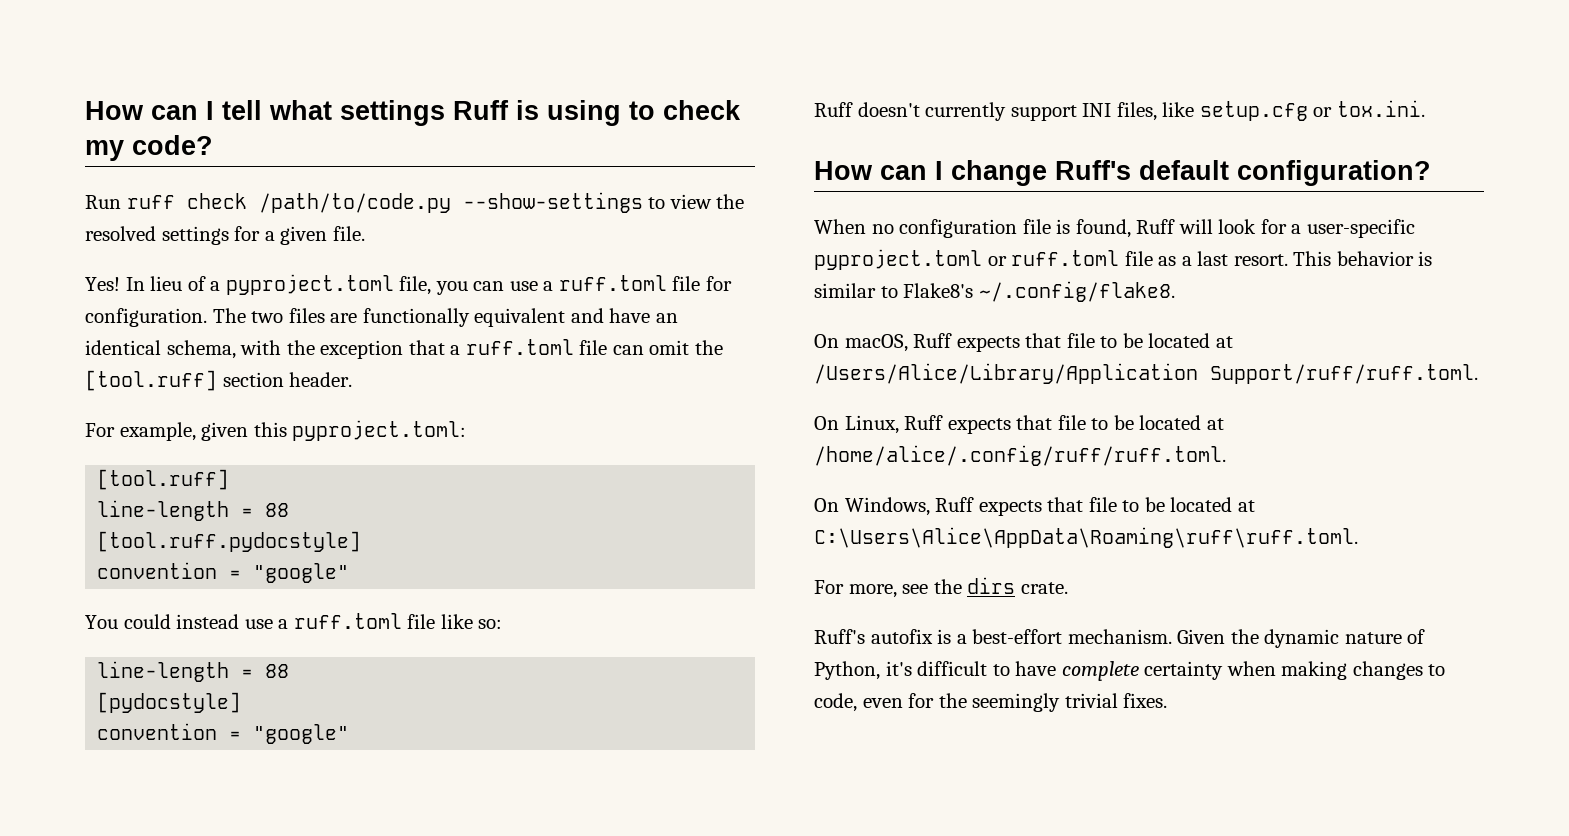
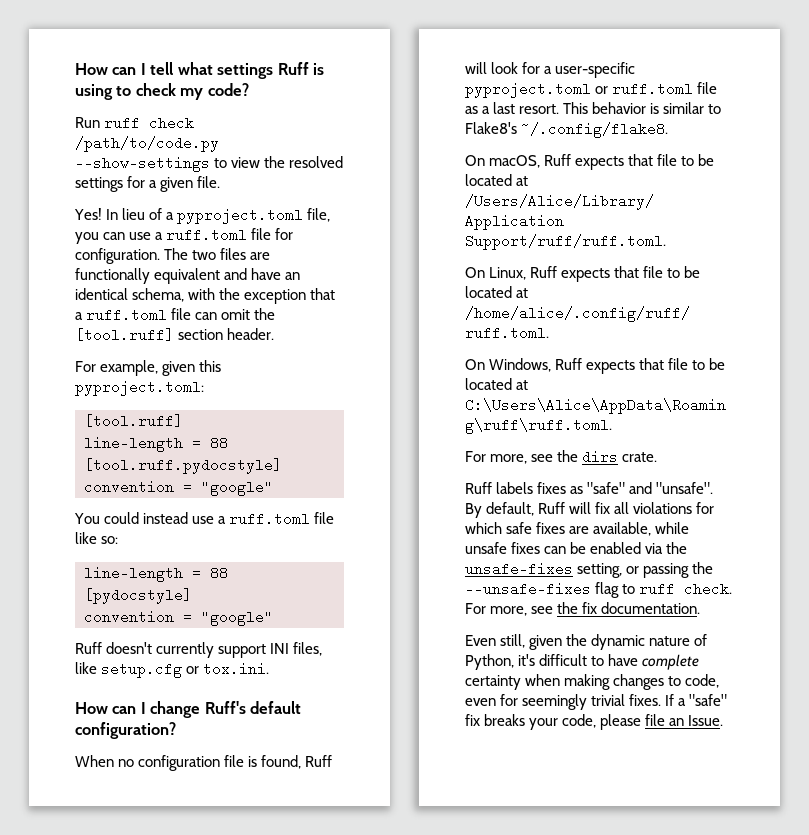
[814,629,1226,644] Ruff's autofix is a best-effort mechanism. Given -> [465,482,714,494] [465,502,715,518] [465,522,690,536] [465,542,688,554] [465,562,714,578] [465,582,733,598] [465,602,701,616] [465,634,563,650] Ruff labels fixes as "safe" and "unsafe". By default, Ruff will fix all violations for which safe fixes are available, while unsafe fixes can be enabled via the unsafe-fixes setting, or passing the --unsafe-fixes flag to ruff check. For more, see the fix documentation. // Even still, given
[938,693,967,708] the -> (519, 700) none
(1168, 700) none -> [665,694,728,706] [465,714,724,730] If a "safe" fix breaks your code, please file an Issue.

